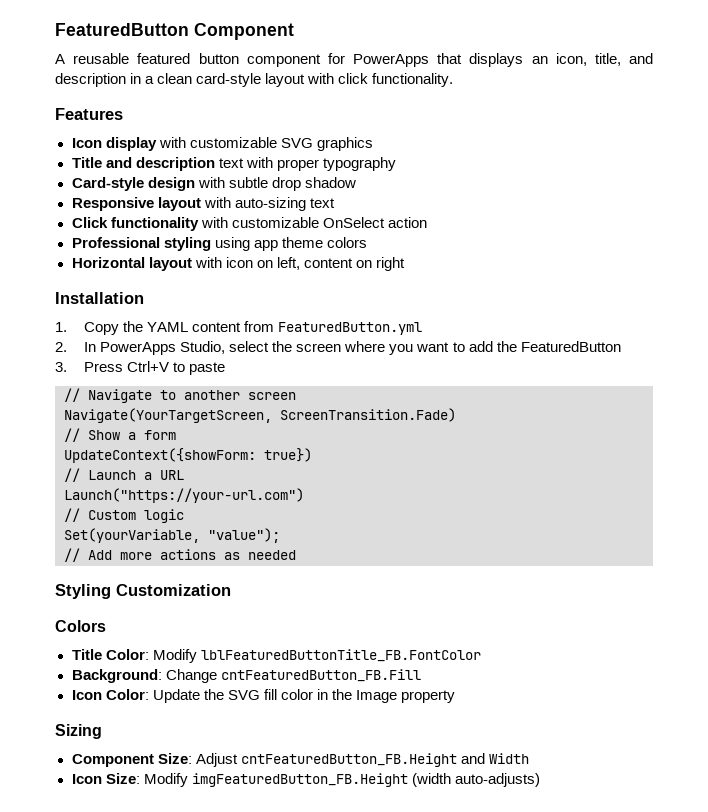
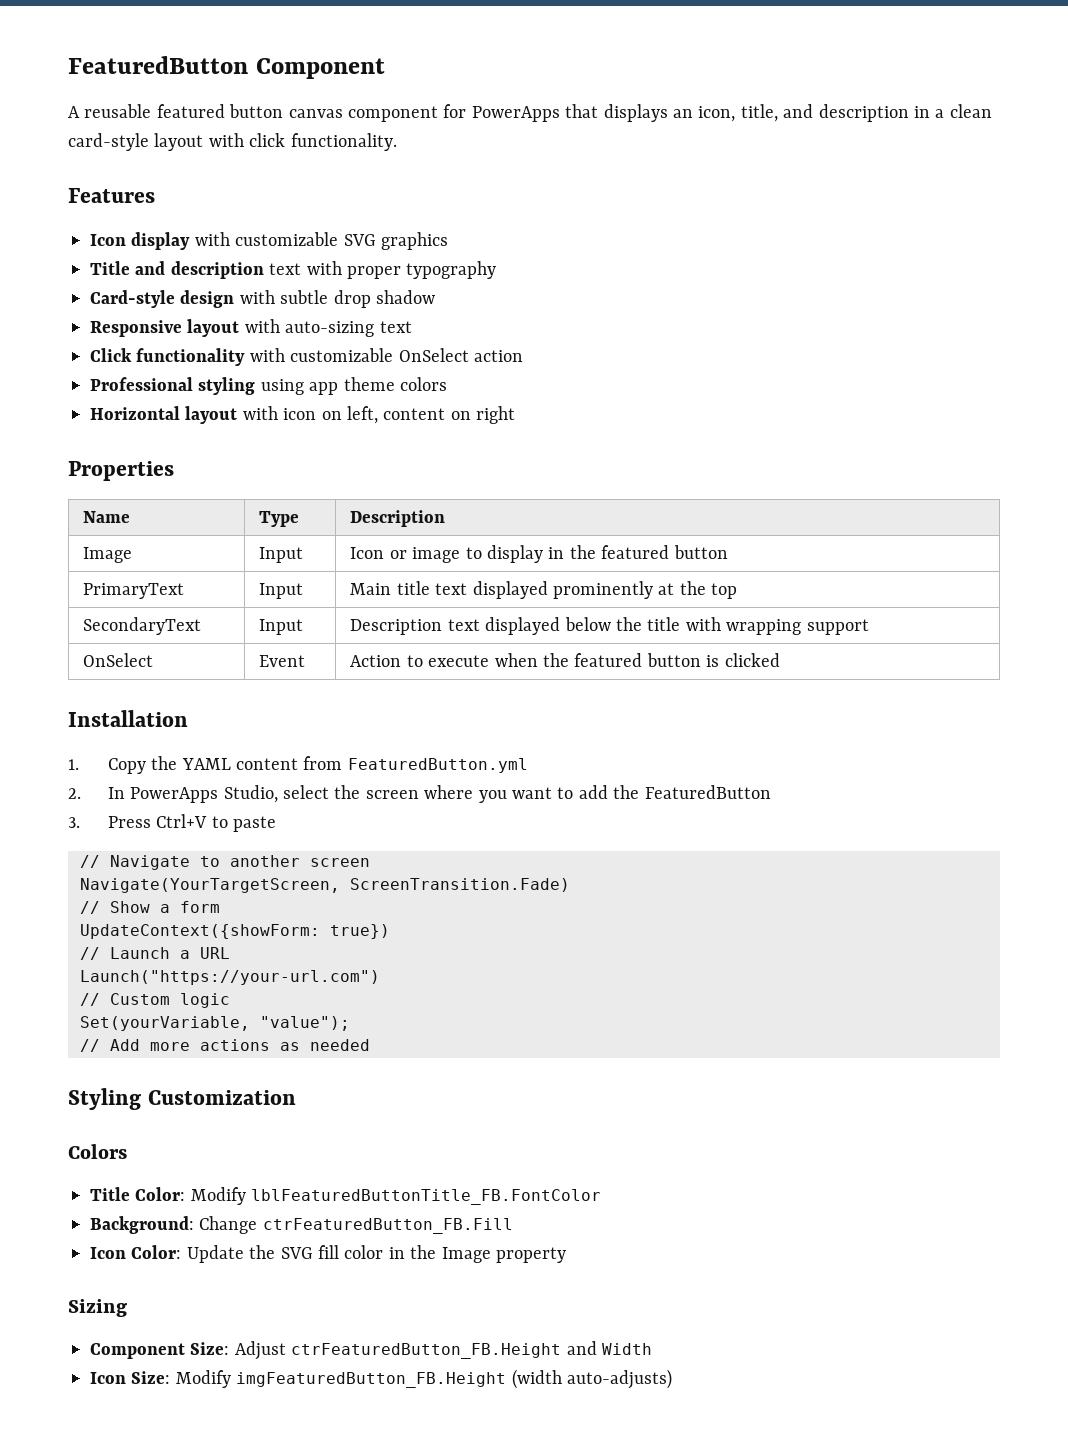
(239, 58) none -> [288,109,343,118] canvas
(405, 264) none -> [68,461,174,481] [83,511,131,523] [259,511,300,527] [350,510,446,527] [83,547,133,563] [259,547,304,563] [350,545,728,563] [83,583,185,599] [259,583,304,599] [350,581,738,599] [83,617,202,635] [259,619,304,635] [350,617,869,635] [83,653,154,667] [259,655,306,667] [350,653,780,667] // Properties // Name | Type | Description // Image | Input | Icon or image to display in the featured button // PrimaryText | Input | Main title text displayed prominently at the top // SecondaryText | Input | Description text displayed below the title with wrapping support // OnSelect | Event | Action to execute when the featured button is clicked
[220,669,421,682] cntFeaturedButton_FB.Fill -> [262,1218,513,1234] ctrFeaturedButton_FB.Fill
[240,753,457,767] cntFeaturedButton_FB.Height -> [291,1343,562,1359] ctrFeaturedButton_FB.Height

